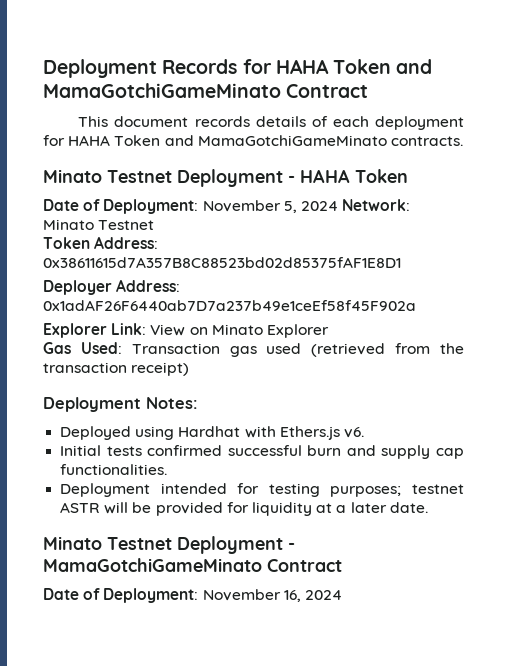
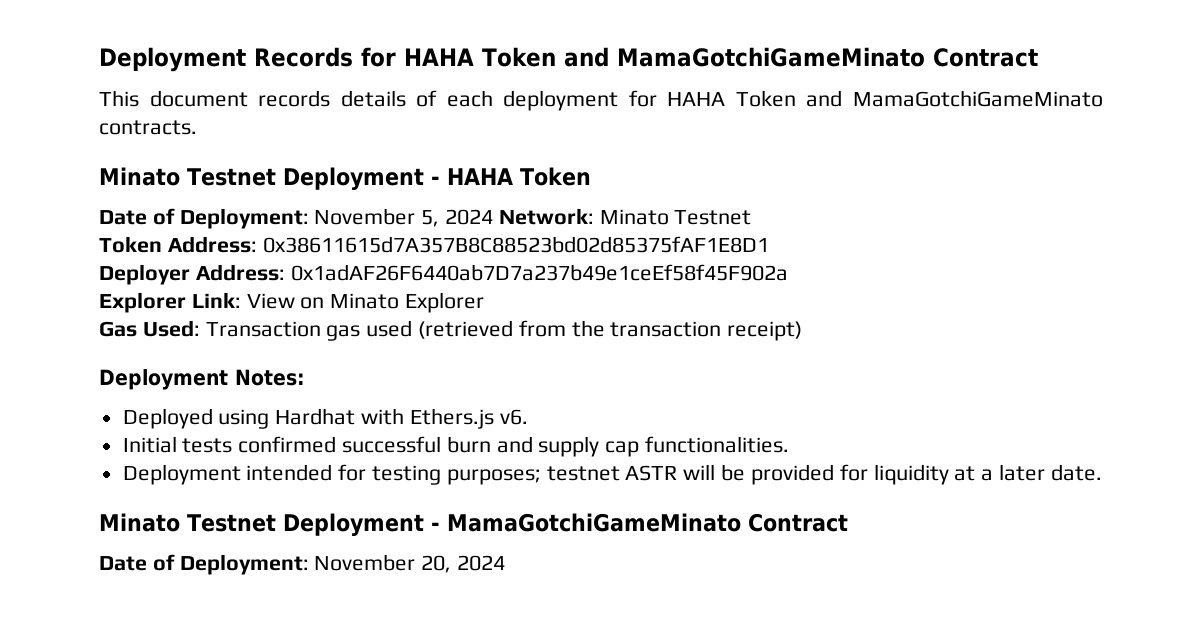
[283,590,301,602] 16, -> [421,555,452,573] 20,

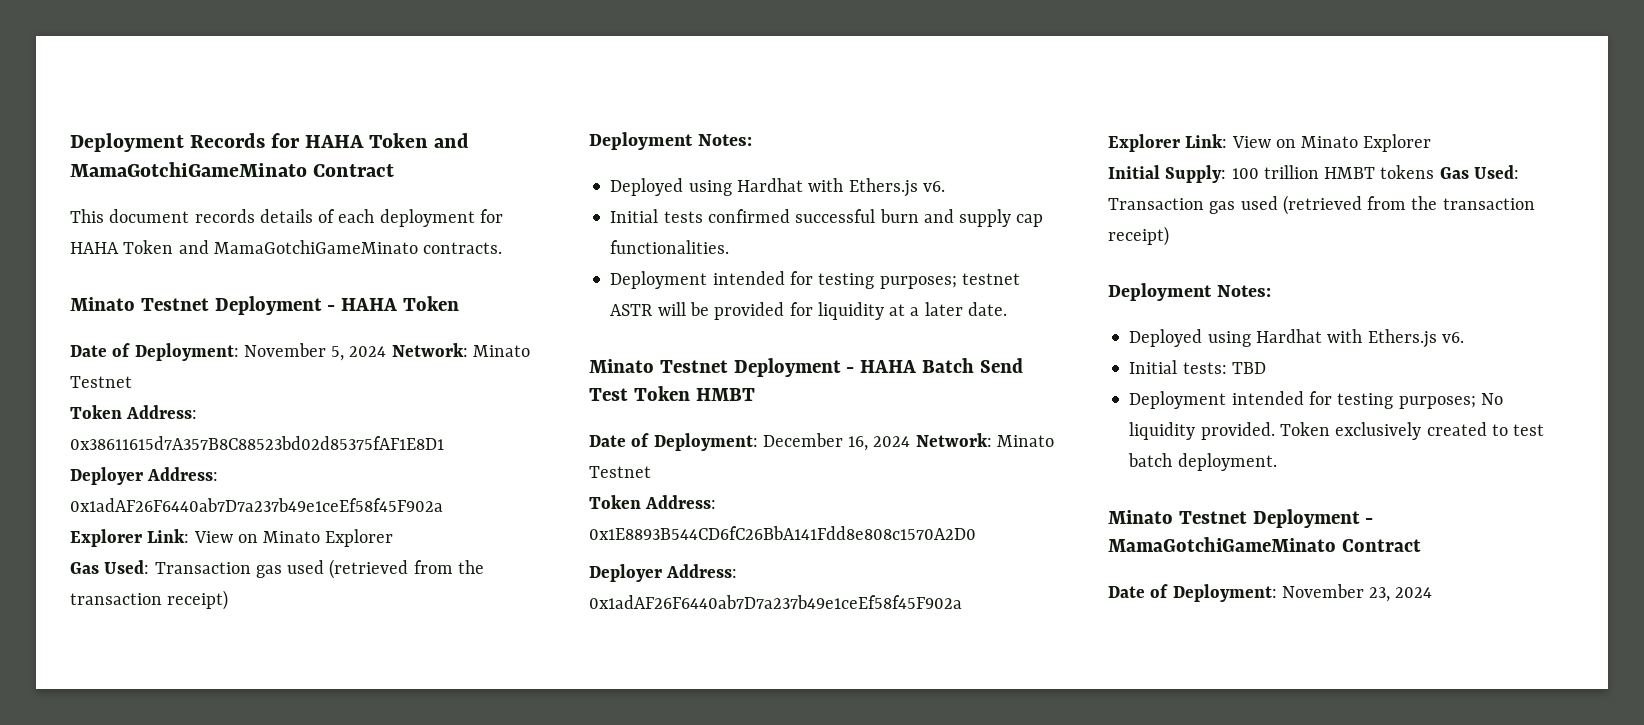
(1102, 472) none -> [589,358,1023,377] [589,386,755,401] [589,433,1054,451] [589,466,651,478] [589,495,717,509] [589,526,976,540] [589,564,738,582] [589,595,962,609] [1108,134,1432,152] [1108,165,1519,183] [1108,195,1535,215] [1108,226,1169,246] [1108,283,1271,301] [1129,329,1464,348] [1129,360,1266,374] [1129,391,1503,409] [1129,422,1545,440] [1128,453,1277,471] // Minato Testnet Deployment - HAHA Batch Send Test Token HMBT // Date of Deployment: December 16, 2024 Network: Minato Testnet // Token Address: 0x1E8893B544CD6fC26BbA141Fdd8e808c1570A2D0 // Deployer Address: 0x1adAF26F6440ab7D7a237b49e1ceEf58f45F902a // Explorer Link: View on Minato Explorer // Initial Supply: 100 trillion HMBT tokens Gas Used: Transaction gas used (retrieved from the transaction receipt) // Deployment Notes: // Deployed using Hardhat with Ethers.js v6. // Initial tests: TBD // Deployment intended for testing purposes; No liquidity provided. Token exclusively created to test batch deployment.
[421,555,452,573] 20, -> [1369,587,1391,602] 23,

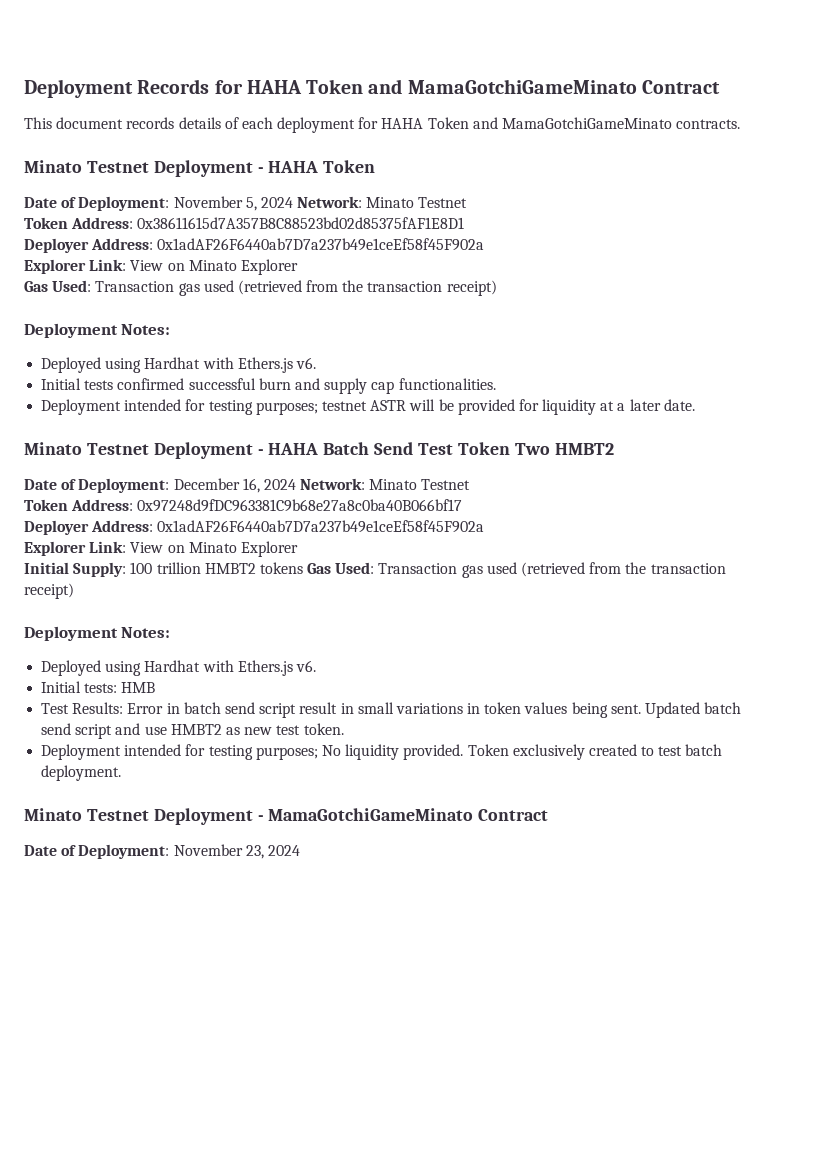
[695,388,755,401] HMBT -> [514,443,614,455] Two HMBT2
[589,526,976,540] 0x1E8893B544CD6fC26BbA141Fdd8e808c1570A2D0 -> [137,499,463,512] 0x97248d9fDC963381C9b68e27a8c0ba40B066bf17
[1324,167,1376,179] HMBT -> [204,563,256,574] HMBT2
[1231,362,1266,374] TBD -> [121,682,156,693] [41,702,742,718] [41,723,344,739] HMB // Test Results: Error in batch send script result in small variations in token values being sent. Updated batch send script and use HMBT2 as new test token.

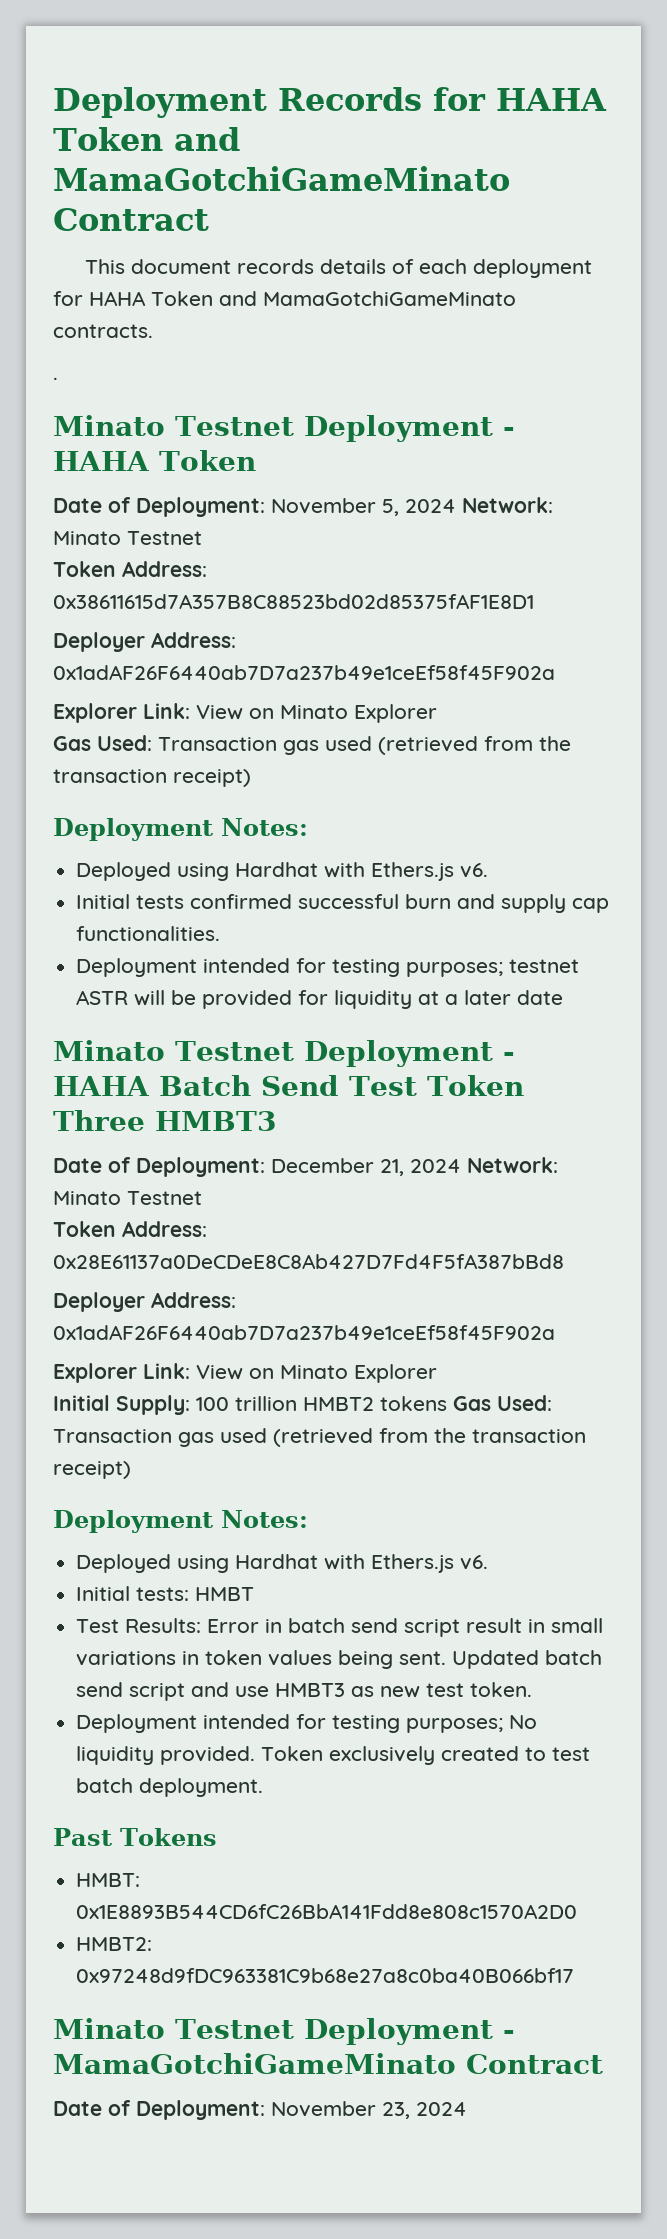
(741, 124) none -> [53,377,58,380] // .
[663,399,695,411] date. -> [517,990,564,1005] date
[514,443,614,455] Two HMBT2 -> [53,1110,276,1131] Three HMBT3
[242,478,471,493] [24,499,463,512] 16, 2024 Network: Minato Testnet // Token Address: 0x97248d9fDC963381C9b68e27a8c0ba40B066bf17 -> [380,1157,558,1176] [53,1191,202,1205] [53,1221,207,1237] [53,1254,564,1269] 21, 2024 Network: Minato Testnet // Token Address: 0x28E61137a0DeCDeE8C8Ab427D7Fd4F5fA387bBd8
[121,682,156,693] HMB -> [195,1587,255,1601] HMBT
[170,724,222,735] HMBT2 -> [275,1683,346,1697] HMBT3
(122, 773) none -> [53,1828,217,1846] [76,1873,141,1887] [76,1904,578,1919] [76,1937,153,1951] [76,1968,575,1983] // Past Tokens // HMBT: 0x1E8893B544CD6fC26BbA141Fdd8e808c1570A2D0 // HMBT2: 0x97248d9fDC963381C9b68e27a8c0ba40B066bf17

